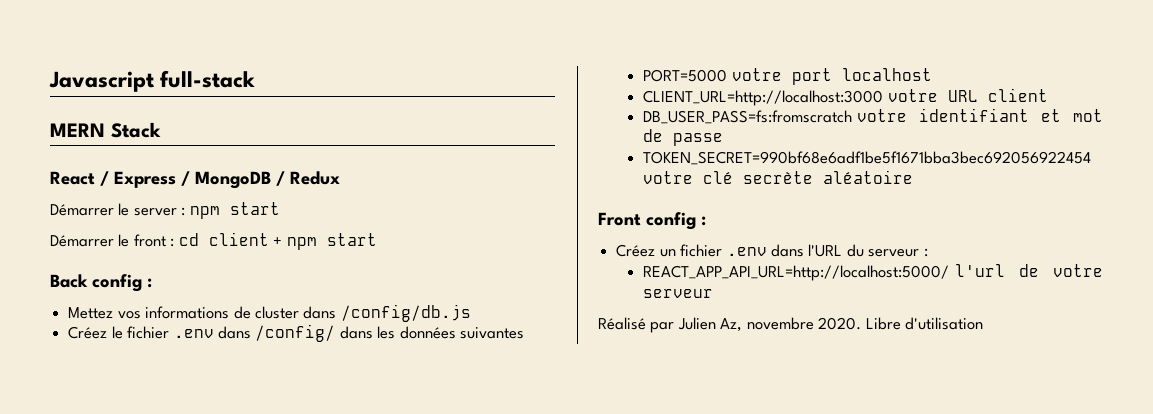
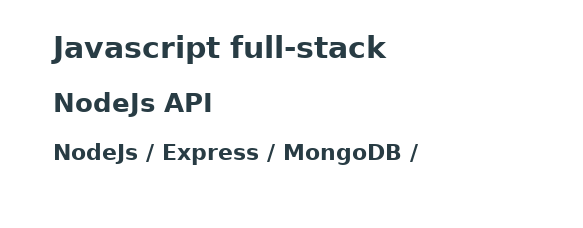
[50,122,161,138] [50,171,95,185] MERN Stack // React -> [53,92,213,117] [53,143,138,164] NodeJs API // NodeJs
[290,171,340,185] [50,202,280,219] [50,232,377,250] [50,274,152,292] [68,304,471,322] [68,324,525,342] [643,68,932,85] [643,88,1048,106] [643,108,1103,124] [643,129,724,146] [643,151,1092,165] [643,170,914,184] [598,212,706,230] [616,244,928,257] [643,264,1103,281] [643,289,714,298] [598,317,984,333] Redux // Démarrer le server : npm start // Démarrer le front : cd client + npm start // Back config : // Mettez vos informations de cluster dans /config/db.js // Créez le fichier .env dans /config/ dans les données suivantes // PORT=5000 votre port localhost // CLIENT_URL=http://localhost:3000 votre URL client // DB_USER_PASS=fs:fromscratch votre identifiant et mot de passe // TOKEN_SECRET=990bf68e6adf1be5f1671bba3bec692056922454 votre clé secrète aléatoire // Front config : // Créez un fichier .env dans l'URL du serveur : // REACT_APP_API_URL=http://localhost:5000/ l'url de votre serveur // Réalisé par Julien Az, novembre 2020. Libre d'utilisation -> (419, 153) none

